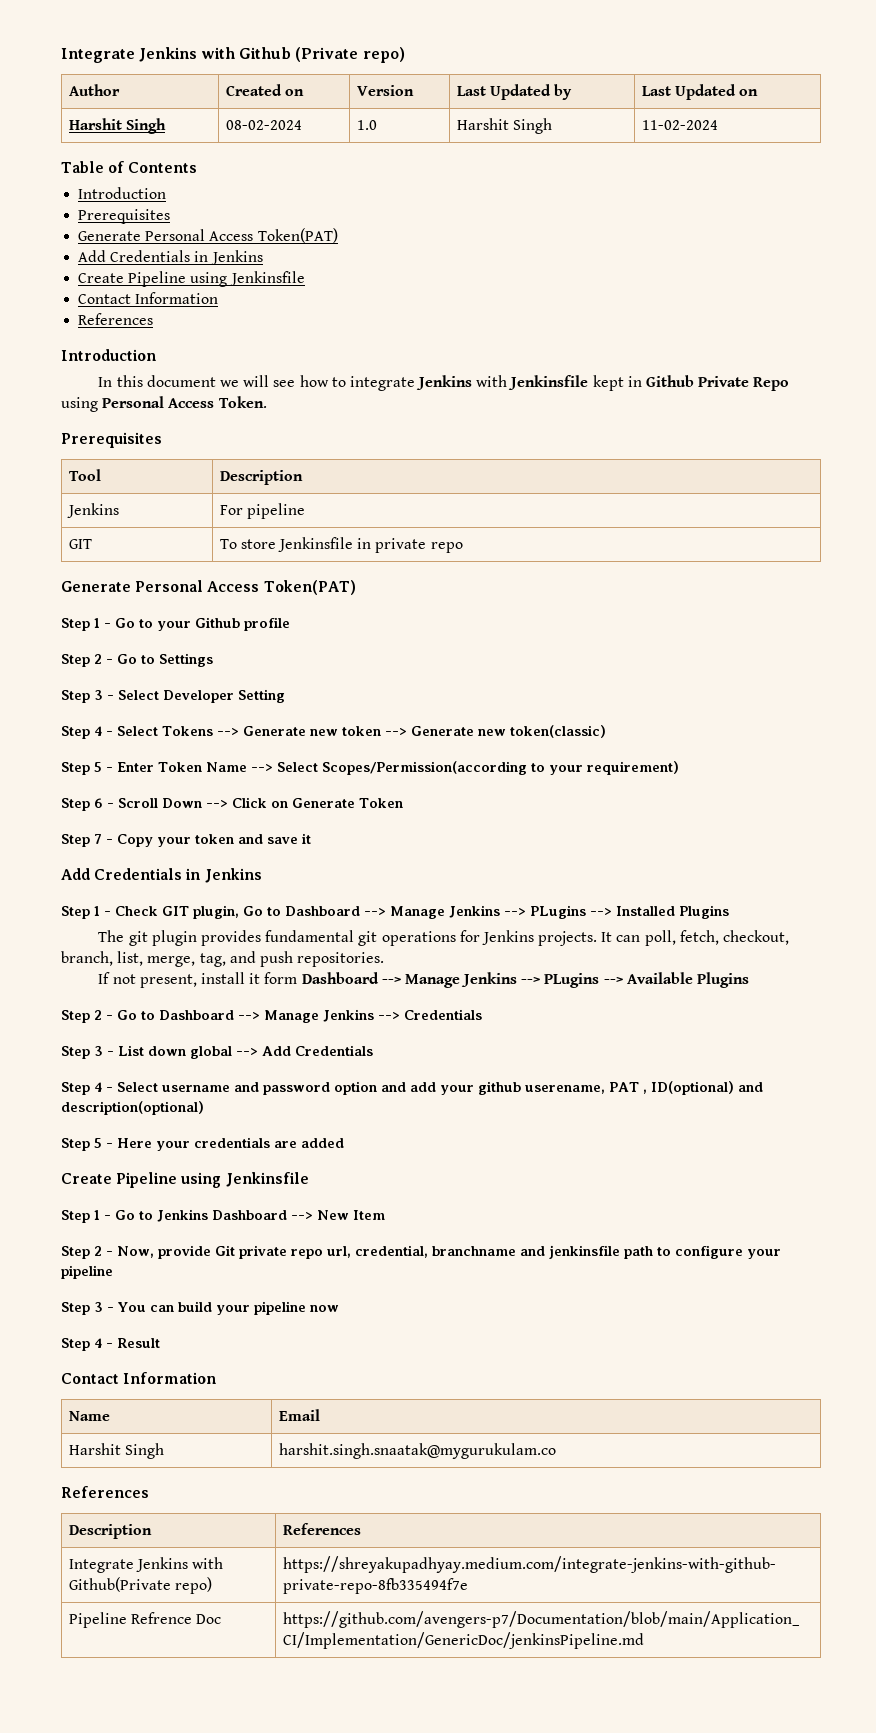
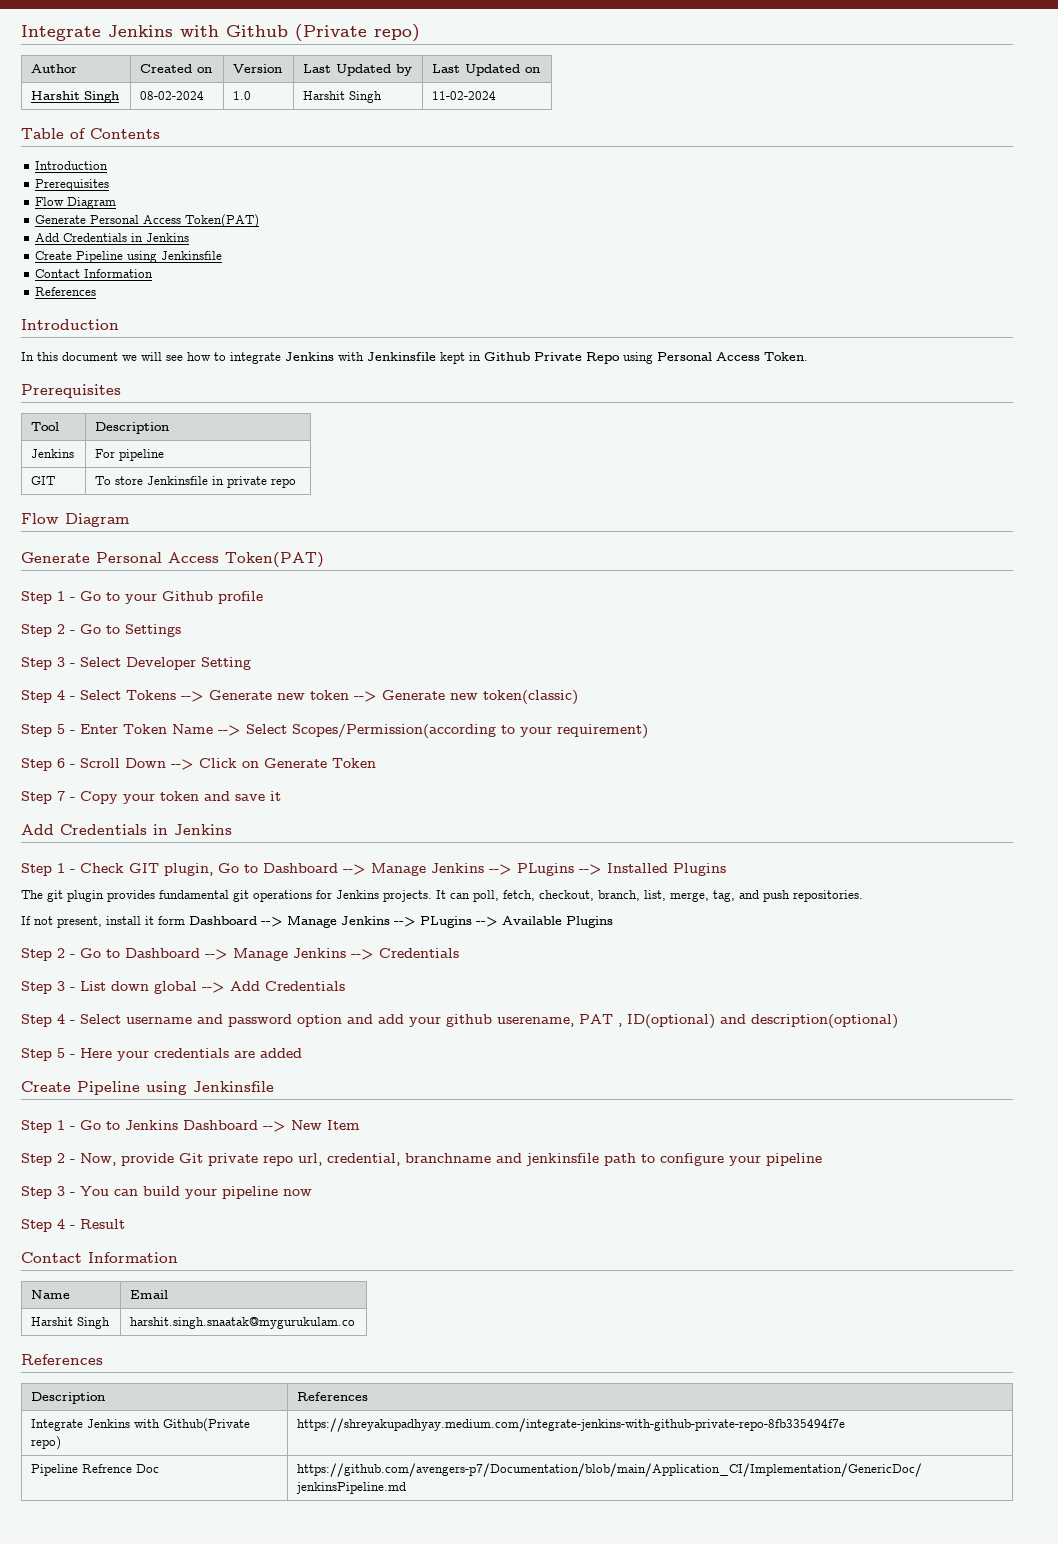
(171, 216) none -> [35,197,117,209] // Flow Diagram
(463, 547) none -> [21,513,129,527] // Flow Diagram

